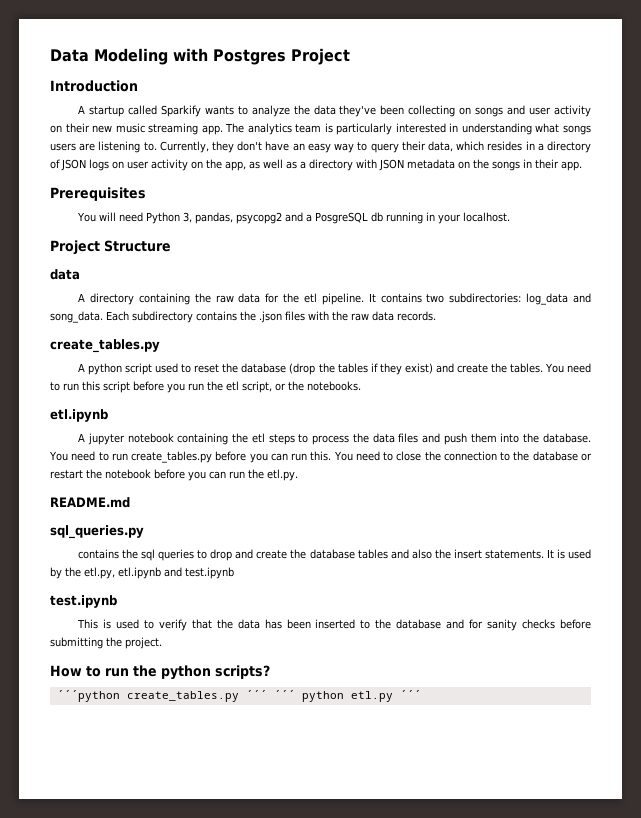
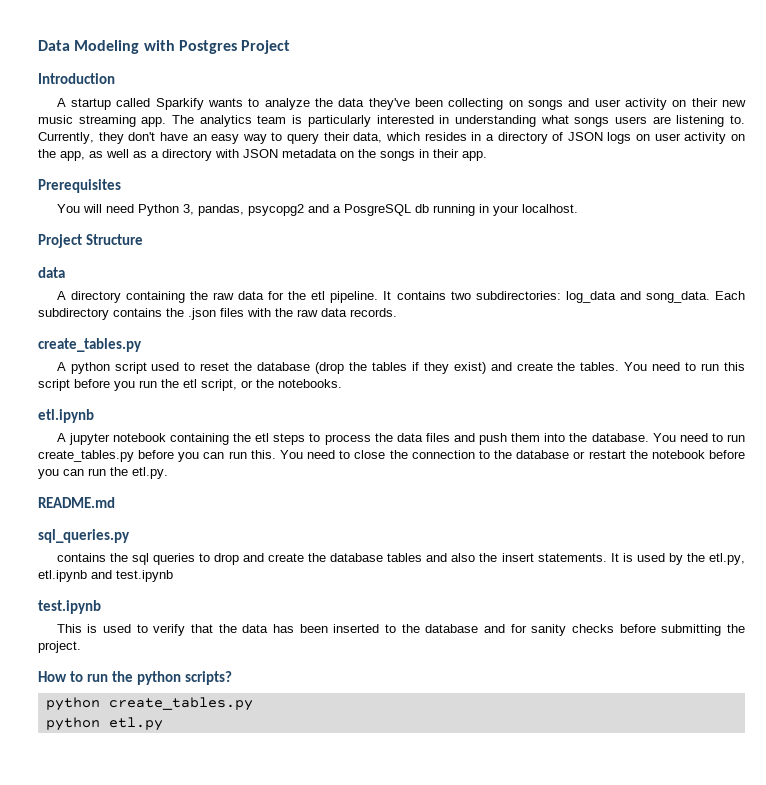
[56,690,295,702] ´´´python create_tables.py ´´´ ´´´ -> [45,697,253,711] python create_tables.py //
[399,690,421,699] ´´´ -> (163, 724) none

